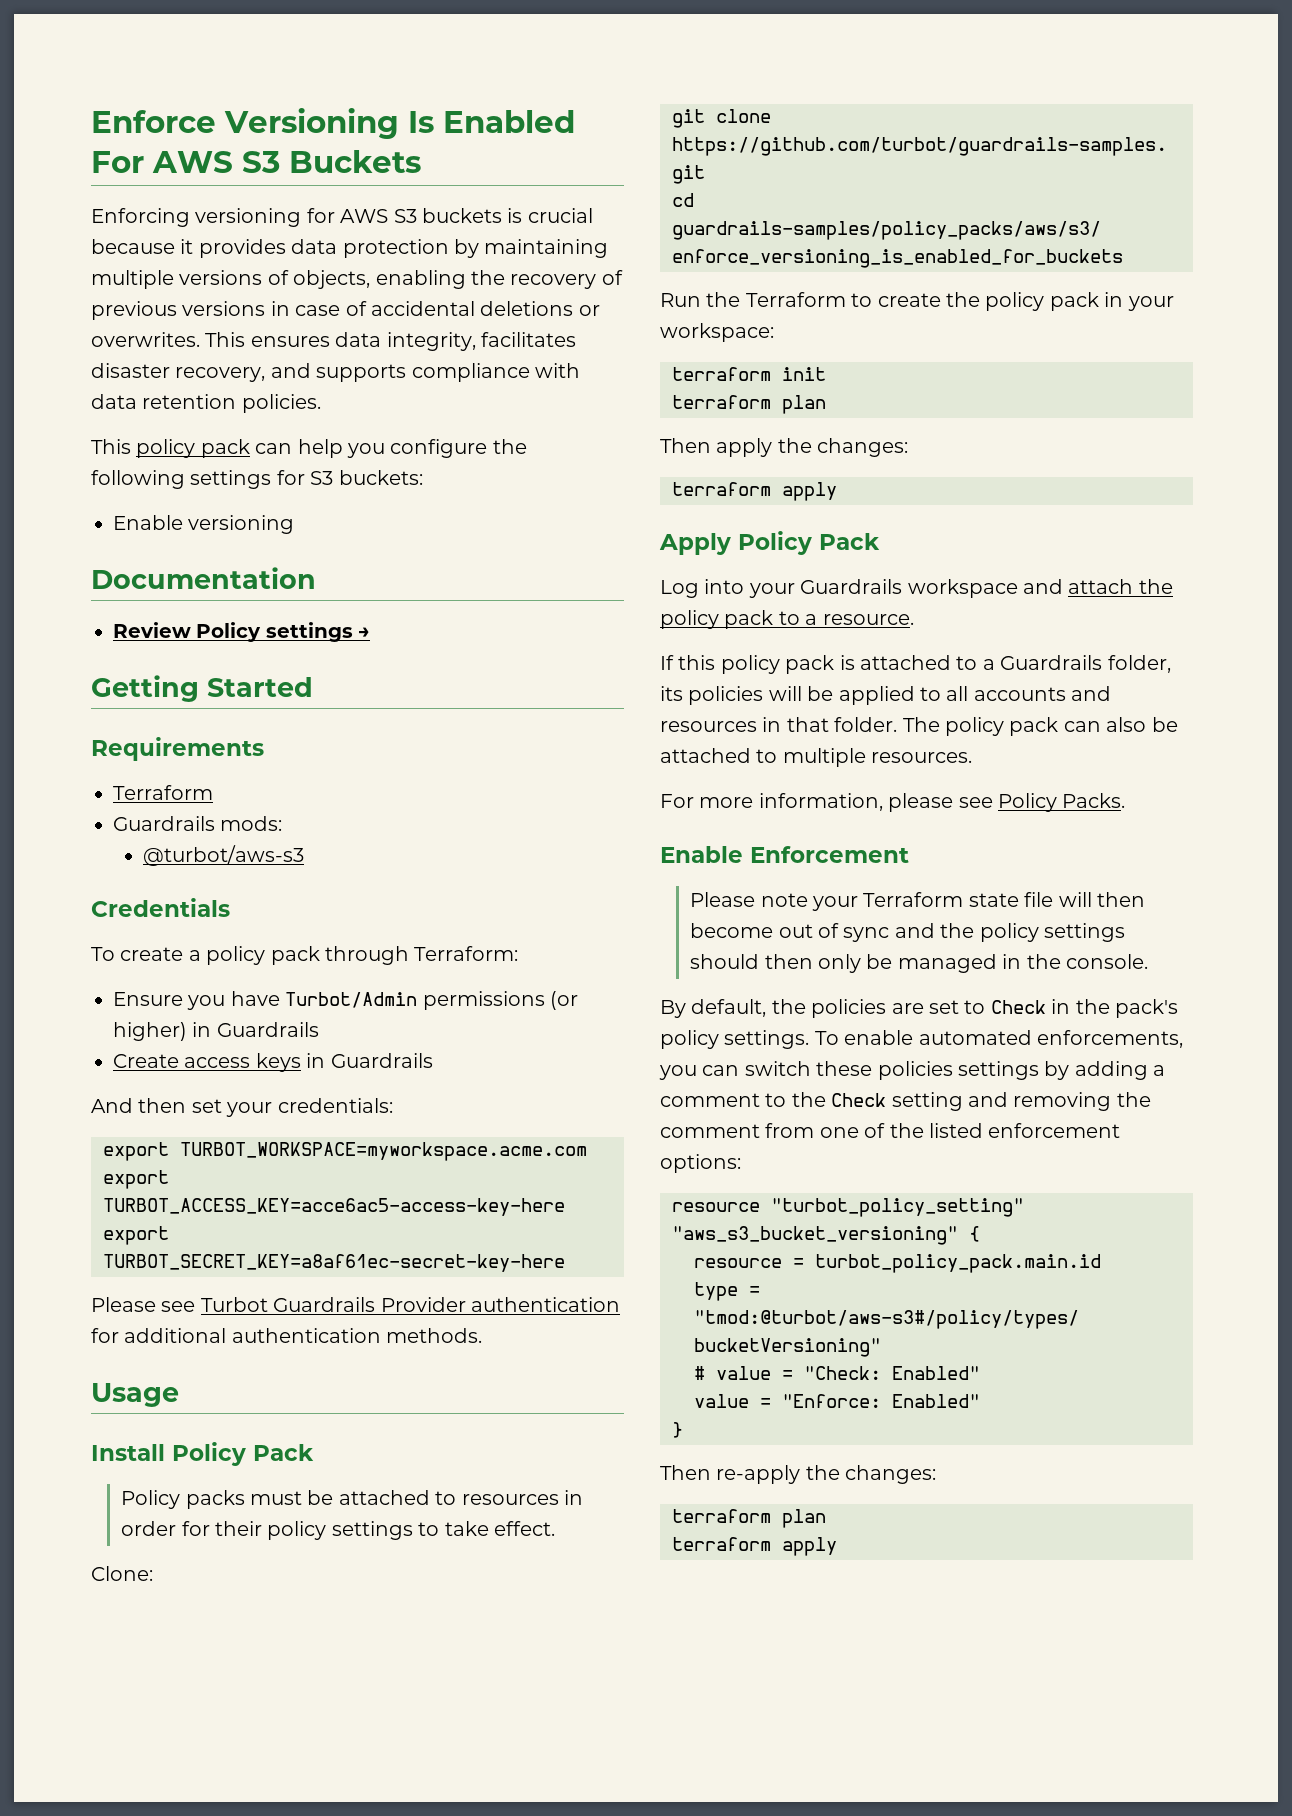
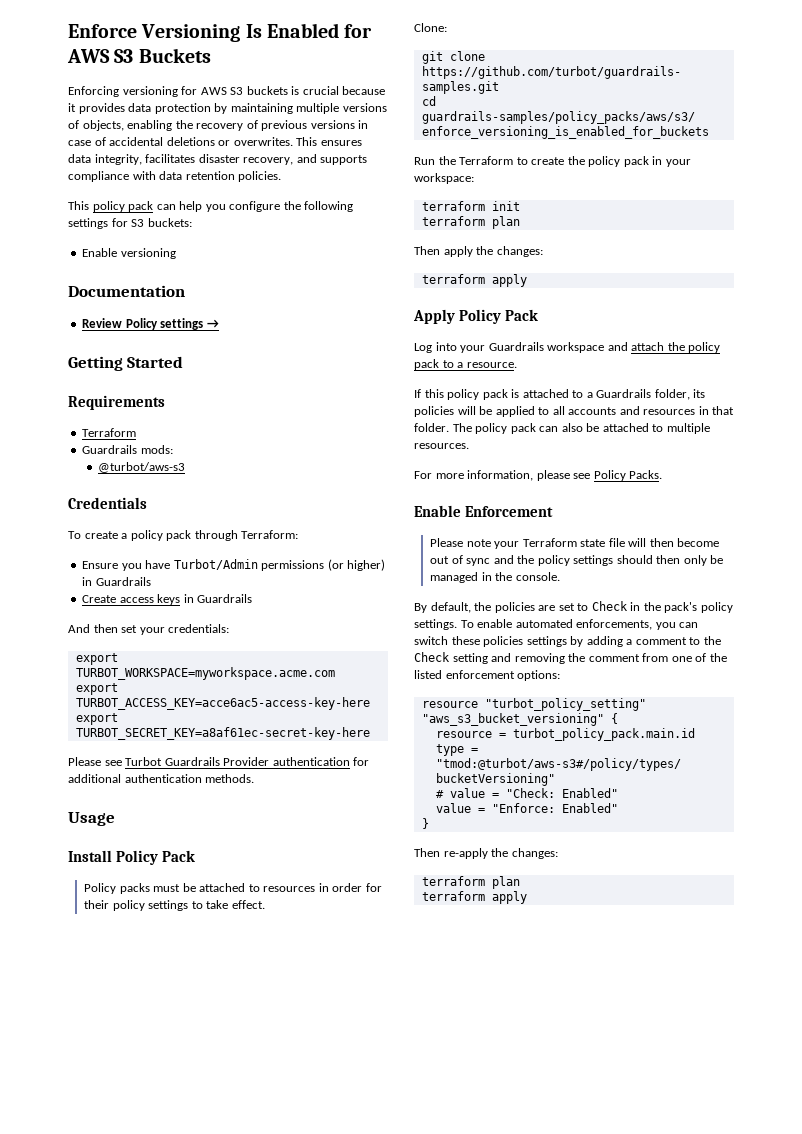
[91,151,144,173] For -> [344,24,373,38] for

